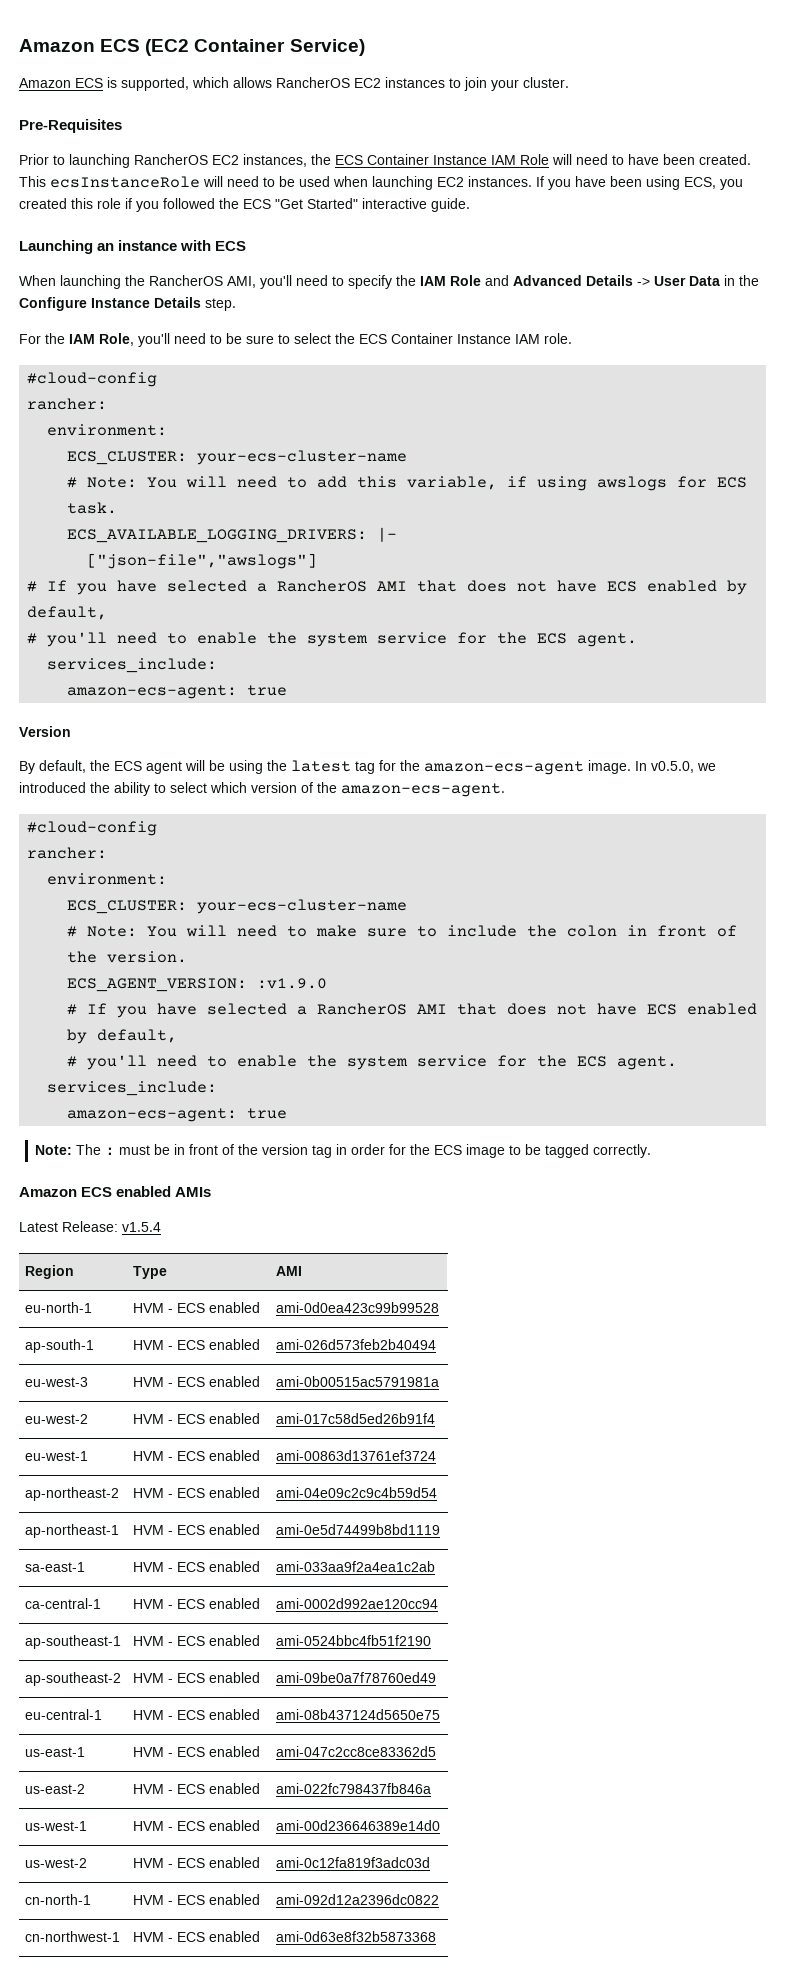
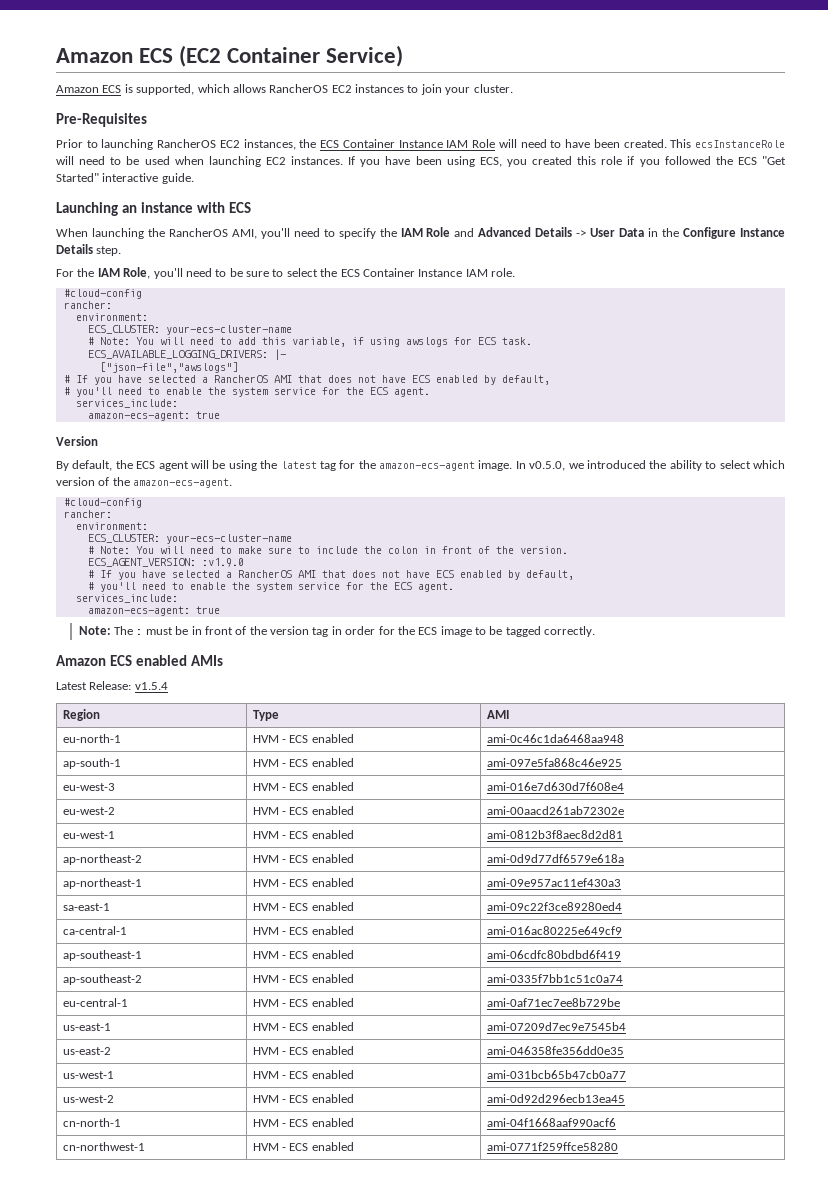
[275,1302,439,1313] ami-0d0ea423c99b99528 -> [486,734,624,743] ami-0c46c1da6468aa948
[275,1339,436,1350] ami-026d573feb2b40494 -> [486,758,622,767] ami-097e5fa868c46e925
[275,1376,439,1387] ami-0b00515ac5791981a -> [486,782,624,791] ami-016e7d630d7f608e4
[275,1413,435,1424] ami-017c58d5ed26b91f4 -> [486,806,624,815] ami-00aacd261ab72302e
[275,1450,436,1461] ami-00863d13761ef3724 -> [486,830,623,839] ami-0812b3f8aec8d2d81
[275,1487,437,1498] ami-04e09c2c9c4b59d54 -> [486,854,624,863] ami-0d9d77df6579e618a
[275,1524,440,1535] ami-0e5d74499b8bd1119 -> [486,878,621,887] ami-09e957ac11ef430a3
[275,1561,435,1572] ami-033aa9f2a4ea1c2ab -> [486,902,622,911] ami-09c22f3ce89280ed4
[275,1598,438,1609] ami-0002d992ae120cc94 -> [486,926,622,935] ami-016ac80225e649cf9
[275,1635,431,1646] ami-0524bbc4fb51f2190 -> [486,950,621,959] ami-06cdfc80bdbd6f419
[275,1672,436,1683] ami-09be0a7f78760ed49 -> [486,974,623,983] ami-0335f7bb1c51c0a74
[275,1709,440,1720] ami-08b437124d5650e75 -> [486,998,620,1007] ami-0af71ec7ee8b729be
[275,1746,436,1757] ami-047c2cc8ce83362d5 -> [486,1022,626,1031] ami-07209d7ec9e7545b4
[275,1783,431,1794] ami-022fc798437fb846a -> [486,1046,624,1055] ami-046358fe356dd0e35
[275,1820,440,1831] ami-00d236646389e14d0 -> [486,1070,626,1079] ami-031bcb65b47cb0a77
[275,1857,430,1868] ami-0c12fa819f3adc03d -> [486,1094,625,1103] ami-0d92d296ecb13ea45
[275,1894,439,1905] ami-092d12a2396dc0822 -> [486,1118,616,1127] ami-04f1668aaf990acf6
[275,1931,436,1942] ami-0d63e8f32b5873368 -> [486,1142,618,1151] ami-0771f259ffce58280

